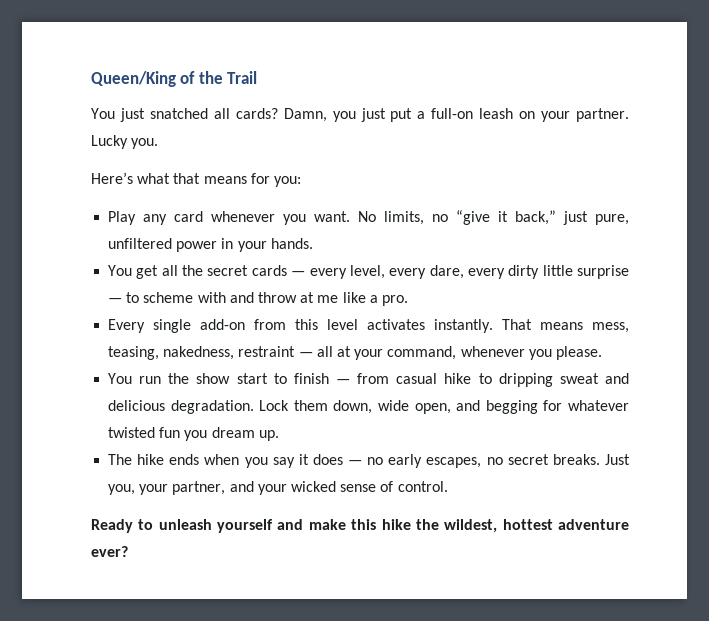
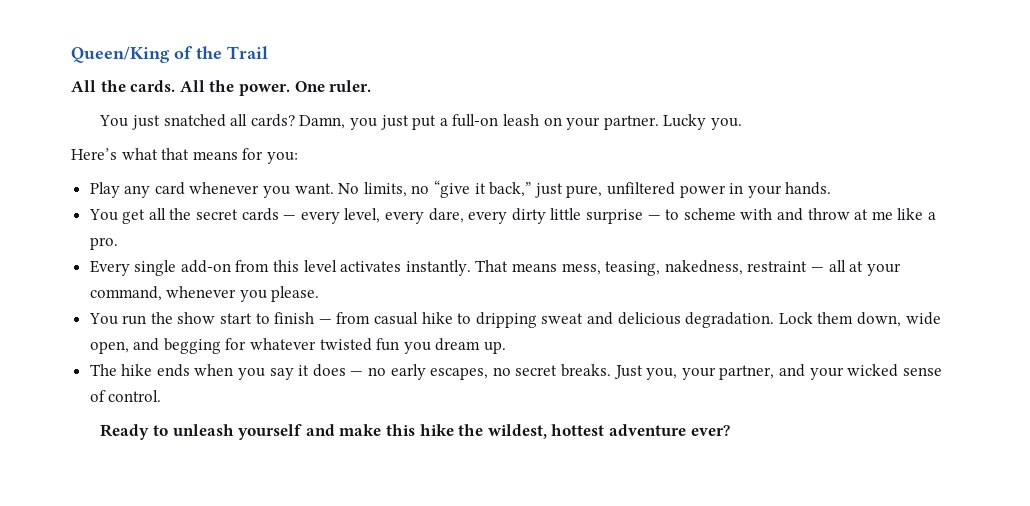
(258, 77) none -> [71,80,372,96] // All the cards. All the power. One ruler.

